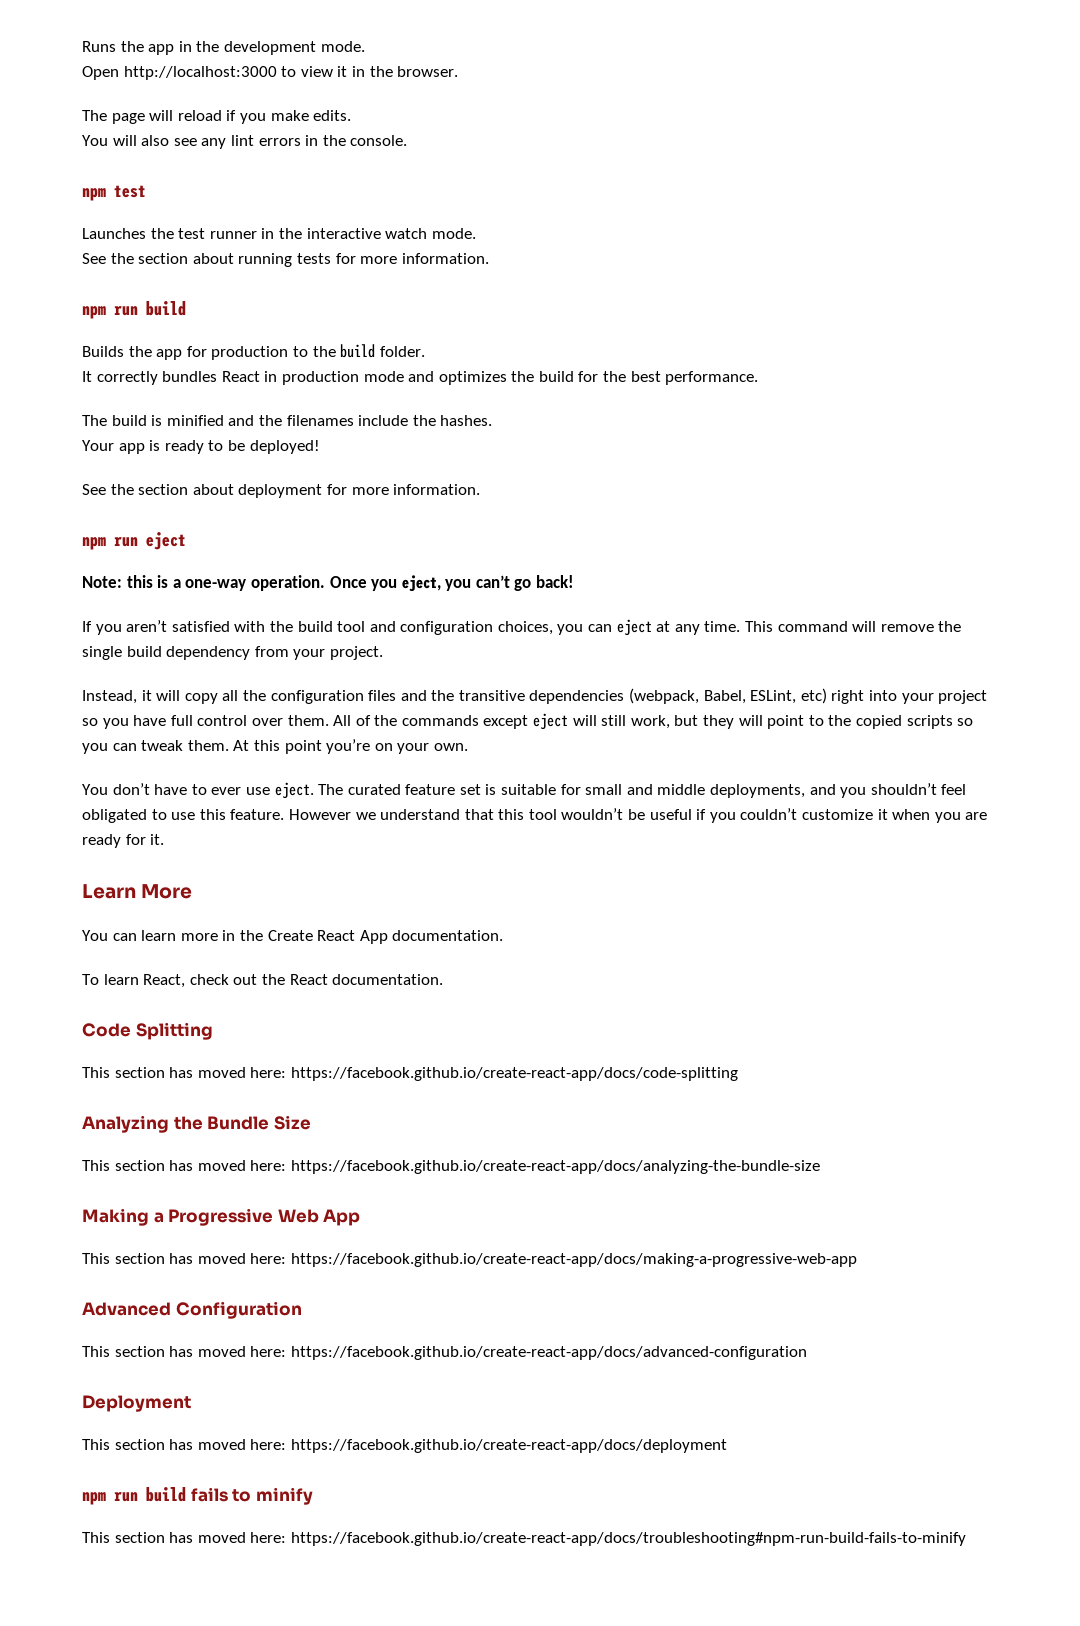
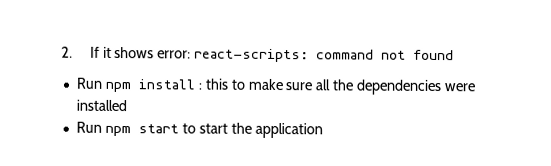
[82,41,365,55] [82,66,459,80] [82,110,352,124] [82,135,408,149] [82,185,146,201] [82,228,476,239] [82,253,489,267] [82,301,186,319] [82,344,425,360] [82,371,759,385] [82,415,493,426] [82,440,320,454] [82,484,481,498] [82,532,186,550] [82,575,575,592] [82,619,962,636] [82,646,383,660] [82,688,988,704] [82,713,974,730] [82,739,468,754] [82,782,967,799] [82,808,988,823] [82,834,165,848] [82,884,193,899] [82,930,504,944] [82,974,444,988] [82,1022,213,1040] [82,1067,738,1081] [82,1115,311,1133] [82,1160,820,1174] [82,1208,361,1226] [82,1253,857,1267] [82,1301,302,1319] [82,1346,807,1360] [82,1395,191,1412] [82,1439,727,1453] [82,1487,313,1505] [82,1532,966,1546] Runs the app in the development mode. // Open http://localhost:3000 to view it in the browser. // The page will reload if you make edits. // You will also see any lint errors in the console. // npm test // Launches the test runner in the interactive watch mode. // See the section about running tests for more information. // npm run build // Builds the app for production to the build folder. // It correctly bundles React in production mode and optimizes the build for the best performance. // The build is minified and the filenames include the hashes. // Your app is ready to be deployed! // See the section about deployment for more information. // npm run eject // Note: this is a one-way operation. Once you eject, you can’t go back! // If you aren’t satisfied with the build tool and configuration choices, you can eject at any time. This command will remove the single build dependency from your project. // Instead, it will copy all the configuration files and the transitive dependencies (webpack, Babel, ESLint, etc) right into your project so you have full control over them. All of the commands except eject will still work, but they will point to the copied scripts so you can tweak them. At this point you’re on your own. // You don’t have to ever use eject. The curated feature set is suitable for small and middle deployments, and you shouldn’t feel obligated to use this feature. However we understand that this tool wouldn’t be useful if you couldn’t customize it when you are ready for it. // Learn More // You can learn more in the Create React App documentation. // To learn React, check out the React documentation. // Code Splitting // This section has moved here: https://facebook.github.io/create-react-app/docs/code-splitting // Analyzing the Bundle Size // This section has moved here: https://facebook.github.io/create-react-app/docs/analyzing-the-bundle-size // Making a Progressive Web App // This section has moved here: https://facebook.github.io/create-react-app/docs/making-a-progressive-web-app // Advanced Configuration // This section has moved here: https://facebook.github.io/create-react-app/docs/advanced-configuration // Deployment // This section has moved here: https://facebook.github.io/create-react-app/docs/deployment // npm run build fails to minify // This section has moved here: https://facebook.github.io/create-react-app/docs/troubleshooting#npm-run-build-fails-to-minify -> [61,46,455,63] [75,77,477,96] [75,99,127,112] [75,121,323,139] 2. If it shows error: react-scripts: command not found // Run npm install : this to make sure all the dependencies were installed // Run npm start to start the application

